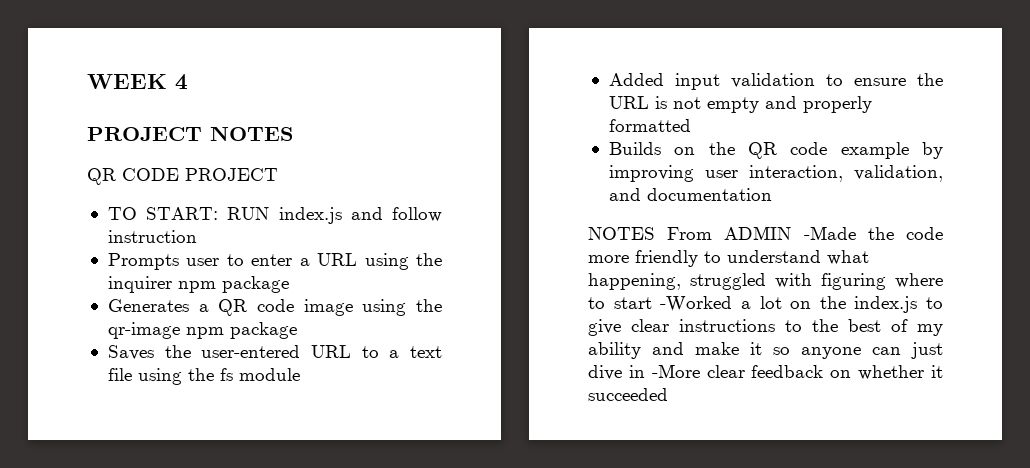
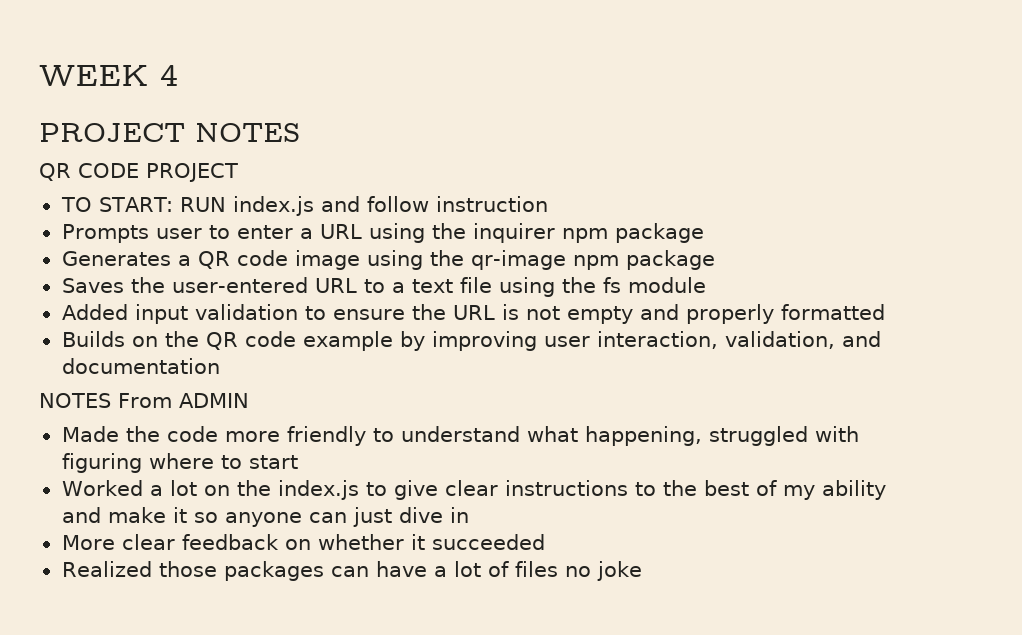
[803,226,856,240] -Made -> [61,426,119,442] // Made
[660,296,733,312] -Worked -> [61,480,143,496] // Worked
[651,364,700,378] -More -> [61,535,115,550] // More
(668, 394) none -> [61,561,642,581] // Realized those packages can have a lot of files no joke

